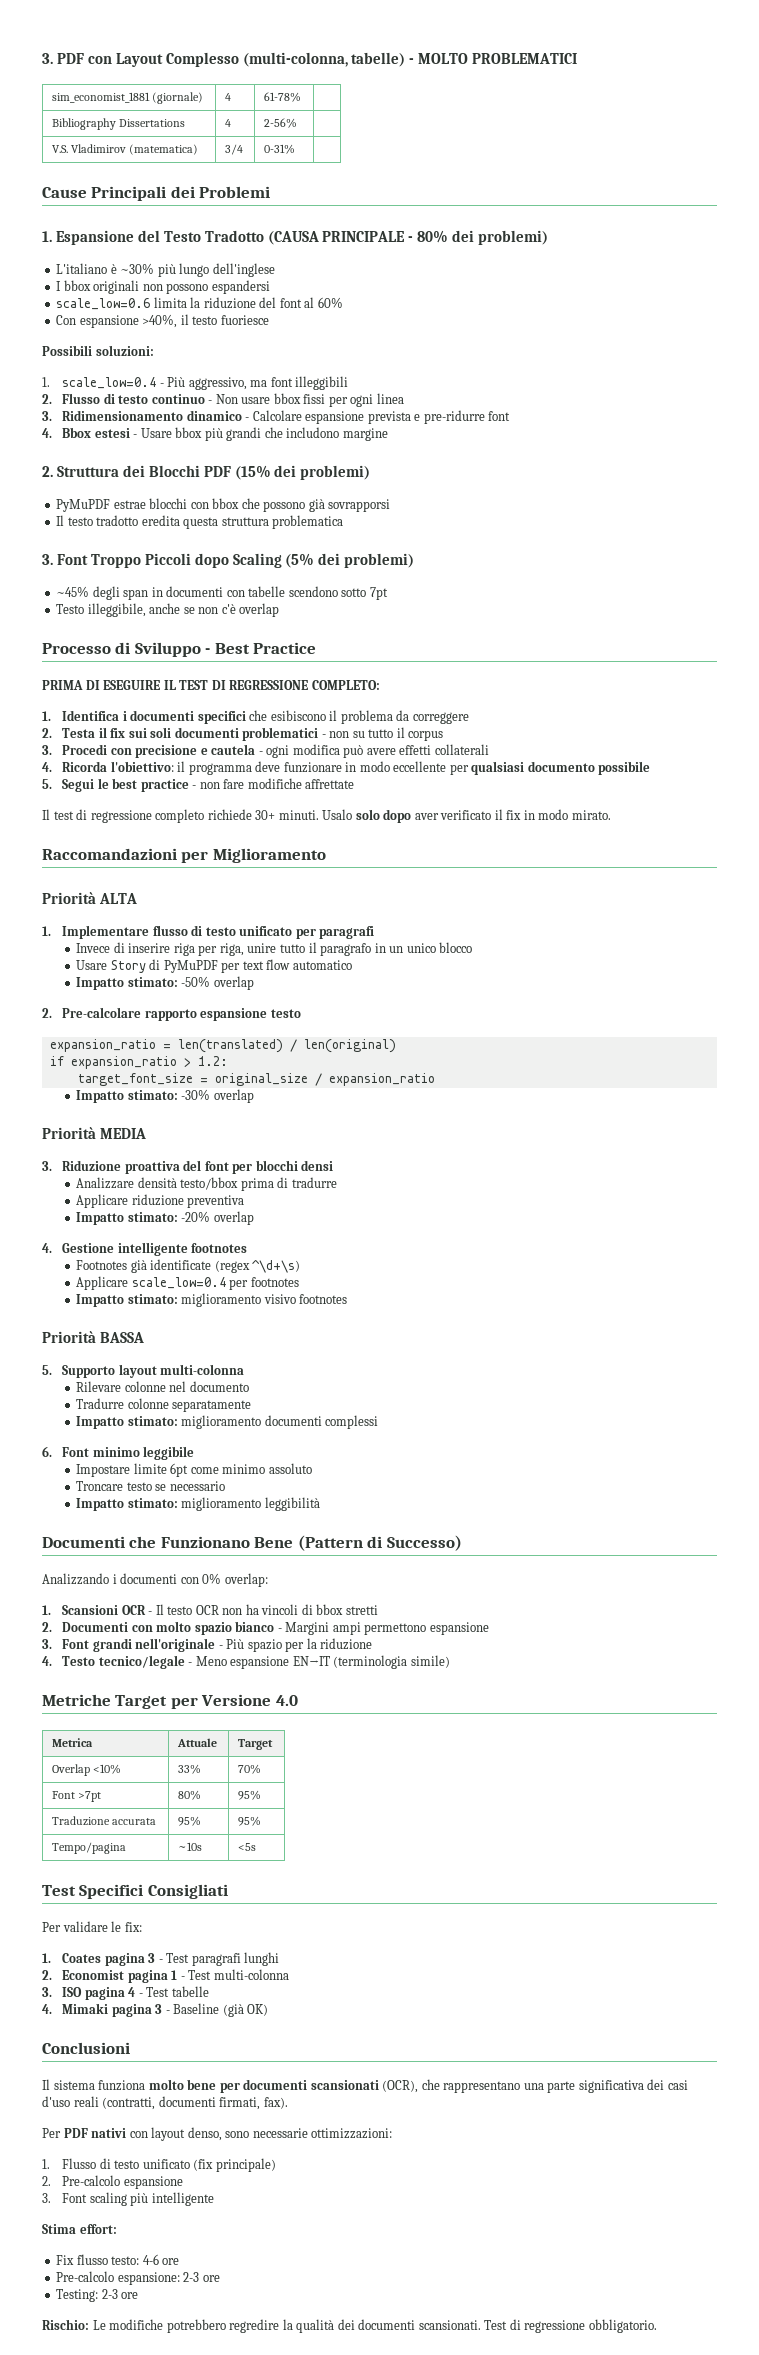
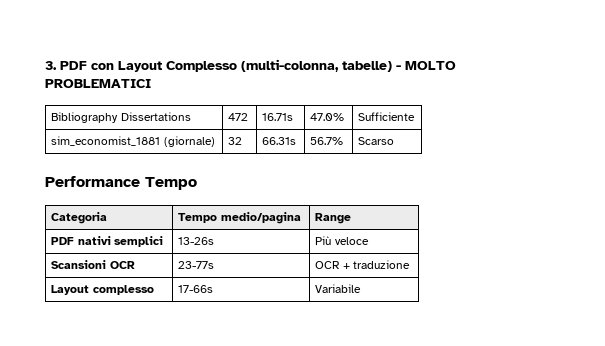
[52,92,204,104] [225,93,232,101] [264,92,302,102] [52,118,186,130] [225,119,232,127] [264,118,298,128] [52,144,199,155] [225,144,244,155] [264,144,296,154] [42,186,271,201] [42,230,549,245] [56,263,275,277] [56,280,270,294] [56,297,343,310] [56,314,269,328] [42,345,154,356] [42,376,349,390] [42,393,404,407] [42,410,511,424] [42,427,388,441] [42,465,371,480] [56,498,391,512] [56,515,344,529] [42,553,415,568] [56,586,388,600] [56,603,280,617] [42,642,317,657] [42,680,380,690] [42,710,469,724] [42,727,444,741] [42,744,489,758] [42,761,651,775] [42,778,355,792] [42,809,611,823] [42,848,326,863] [42,892,137,904] [42,925,375,939] [76,942,473,956] [76,959,352,973] [76,976,254,990] [42,1007,301,1021] [49,1039,396,1053] [49,1056,228,1069] [77,1073,435,1086] [76,1089,254,1103] [42,1127,146,1139] [42,1160,334,1174] [76,1177,337,1191] [76,1194,245,1208] [76,1211,254,1225] [42,1242,248,1256] [76,1259,301,1273] [76,1276,299,1290] [76,1293,348,1307] [42,1331,144,1343] [42,1364,245,1378] [76,1381,249,1392] [76,1398,252,1412] [76,1415,379,1429] [42,1446,195,1460] [76,1463,312,1477] [76,1481,225,1491] [76,1497,320,1511] [42,1535,462,1551] [42,1573,268,1587] [42,1604,378,1615] [42,1621,489,1635] [42,1638,373,1652] [42,1655,450,1669] [42,1694,298,1709] [52,1738,94,1747] [177,1738,218,1747] [238,1739,274,1750] [52,1764,122,1776] [178,1764,202,1774] [238,1764,262,1774] [52,1791,102,1802] [178,1790,202,1800] [238,1790,262,1800] [52,1816,157,1826] [178,1816,202,1826] [238,1816,262,1826] [52,1842,127,1854] [178,1842,203,1851] [238,1843,257,1851] [42,1884,228,1899] [42,1921,142,1932] [42,1952,280,1966] [42,1969,289,1983] [42,1986,209,2000] [42,2003,269,2017] [42,2042,130,2054] [42,2079,688,2093] [42,2096,288,2110] [42,2127,393,2141] [42,2158,276,2172] [42,2175,183,2189] [42,2192,214,2206] [42,2224,117,2234] [56,2254,180,2265] [56,2271,220,2285] [56,2289,139,2302] [42,2319,657,2333] sim_economist_1881 (giornale) | 4 | 61-78% | // Bibliography Dissertations | 4 | 2-56% | // V.S. Vladimirov (matematica) | 3/4 | 0-31% | // Cause Principali dei Problemi // 1. Espansione del Testo Tradotto (CAUSA PRINCIPALE - 80% dei problemi) // L'italiano è ~30% più lungo dell'inglese // I bbox originali non possono espandersi // scale_low=0.6 limita la riduzione del font al 60% // Con espansione >40%, il testo fuoriesce // Possibili soluzioni: // 1. scale_low=0.4 - Più aggressivo, ma font illeggibili // 2. Flusso di testo continuo - Non usare bbox fissi per ogni linea // 3. Ridimensionamento dinamico - Calcolare espansione prevista e pre-ridurre font // 4. Bbox estesi - Usare bbox più grandi che includono margine // 2. Struttura dei Blocchi PDF (15% dei problemi) // PyMuPDF estrae blocchi con bbox che possono già sovrapporsi // Il testo tradotto eredita questa struttura problematica // 3. Font Troppo Piccoli dopo Scaling (5% dei problemi) // ~45% degli span in documenti con tabelle scendono sotto 7pt // Testo illeggibile, anche se non c'è overlap // Processo di Sviluppo - Best Practice // PRIMA DI ESEGUIRE IL TEST DI REGRESSIONE COMPLETO: // 1. Identifica i documenti specifici che esibiscono il problema da correggere // 2. Testa il fix sui soli documenti problematici - non su tutto il corpus // 3. Procedi con precisione e cautela - ogni modifica può avere effetti collaterali // 4. Ricorda l'obiettivo: il programma deve funzionare in modo eccellente per qualsiasi documento possibile // 5. Segui le best practice - non fare modifiche affrettate // Il test di regressione completo richiede 30+ minuti. Usalo solo dopo aver verificato il fix in modo mirato. // Raccomandazioni per Miglioramento // Priorità ALTA // 1. Implementare flusso di testo unificato per paragrafi // Invece di inserire riga per riga, unire tutto il paragrafo in un unico blocco // Usare Story di PyMuPDF per text flow automatico // Impatto stimato: -50% overlap // 2. Pre-calcolare rapporto espansione testo // expansion_ratio = len(translated) / len(original) // if expansion_ratio > 1.2: // target_font_size = original_size / expansion_ratio // Impatto stimato: -30% overlap // Priorità MEDIA // 3. Riduzione proattiva del font per blocchi densi // Analizzare densità testo/bbox prima di tradurre // Applicare riduzione preventiva // Impatto stimato: -20% overlap // 4. Gestione intelligente footnotes // Footnotes già identificate (regex ^\d+\s) // Applicare scale_low=0.4 per footnotes // Impatto stimato: miglioramento visivo footnotes // Priorità BASSA // 5. Supporto layout multi-colonna // Rilevare colonne nel documento // Tradurre colonne separatamente // Impatto stimato: miglioramento documenti complessi // 6. Font minimo leggibile // Impostare limite 6pt come minimo assoluto // Troncare testo se necessario // Impatto stimato: miglioramento leggibilità // Documenti che Funzionano Bene (Pattern di Successo) // Analizzando i documenti con 0% overlap: // 1. Scansioni OCR - Il testo OCR non ha vincoli di bbox stretti // 2. Documenti con molto spazio bianco - Margini ampi permettono espansione // 3. Font grandi nell'originale - Più spazio per la riduzione // 4. Testo tecnico/legale - Meno espansione EN→IT (terminologia simile) // Metriche Target per Versione 4.0 // Metrica | Attuale | Target // Overlap <10% | 33% | 70% // Font >7pt | 80% | 95% // Traduzione accurata | 95% | 95% // Tempo/pagina | ~10s | <5s // Test Specifici Consigliati // Per validare le fix: // 1. Coates pagina 3 - Test paragrafi lunghi // 2. Economist pagina 1 - Test multi-colonna // 3. ISO pagina 4 - Test tabelle // 4. Mimaki pagina 3 - Baseline (già OK) // Conclusioni // Il sistema funziona molto bene per documenti scansionati (OCR), che rappresentano una parte significativa dei casi d'uso reali (contratti, documenti firmati, fax). // Per PDF nativi con layout denso, sono necessarie ottimizzazioni: // 1. Flusso di testo unificato (fix principale) // 2. Pre-calcolo espansione // 3. Font scaling più intelligente // Stima effort: // Fix flusso testo: 4-6 ore // Pre-calcolo espansione: 2-3 ore // Testing: 2-3 ore // Rischio: Le modifiche potrebbero regredire la qualità dei documenti scansionati. Test di regressione obbligatorio. -> [51,112,191,123] [228,113,249,121] [262,113,294,121] [310,113,345,121] [358,112,416,121] [51,136,215,147] [228,137,243,145] [262,137,297,145] [310,137,344,145] [358,137,395,145] [45,176,197,190] [51,212,108,224] [178,212,302,224] [315,213,352,224] [51,236,163,247] [178,237,215,245] [315,236,369,245] [51,260,135,269] [178,261,215,269] [315,260,410,269] [51,285,154,295] [178,285,214,293] [315,284,362,293] Bibliography Dissertations | 472 | 16.71s | 47.0% | Sufficiente // sim_economist_1881 (giornale) | 32 | 66.31s | 56.7% | Scarso // Performance Tempo // Categoria | Tempo medio/pagina | Range // PDF nativi semplici | 13-26s | Più veloce // Scansioni OCR | 23-77s | OCR + traduzione // Layout complesso | 17-66s | Variabile

